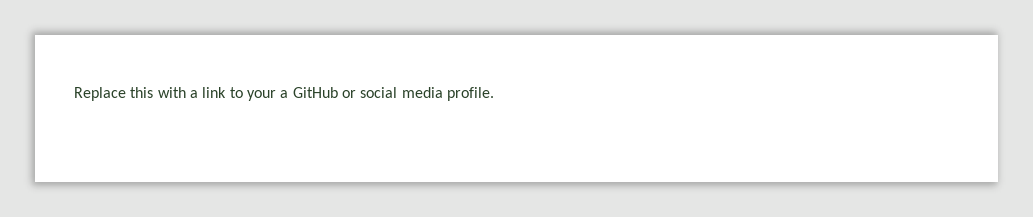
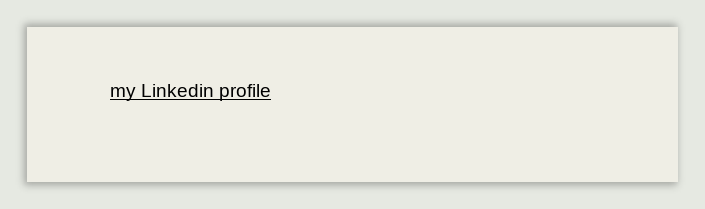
[74,87,494,101] Replace this with a link to your a GitHub or social media profile. -> [110,84,272,101] my Linkedin profile

